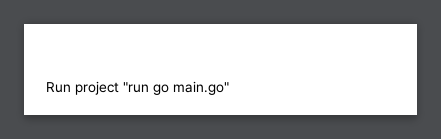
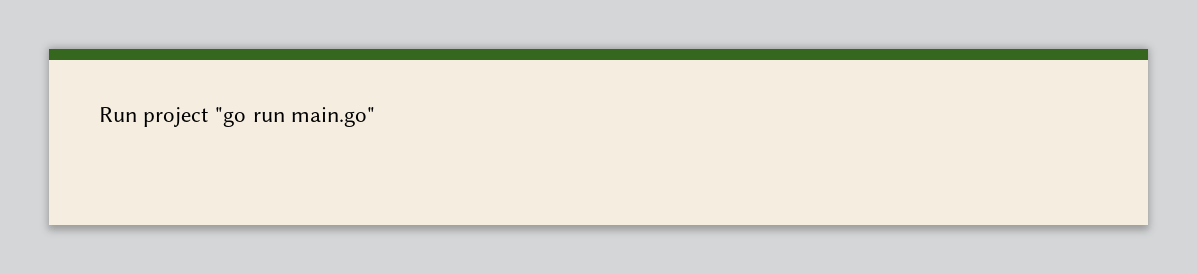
[123,82,169,95] "run go -> [215,107,285,127] "go run

